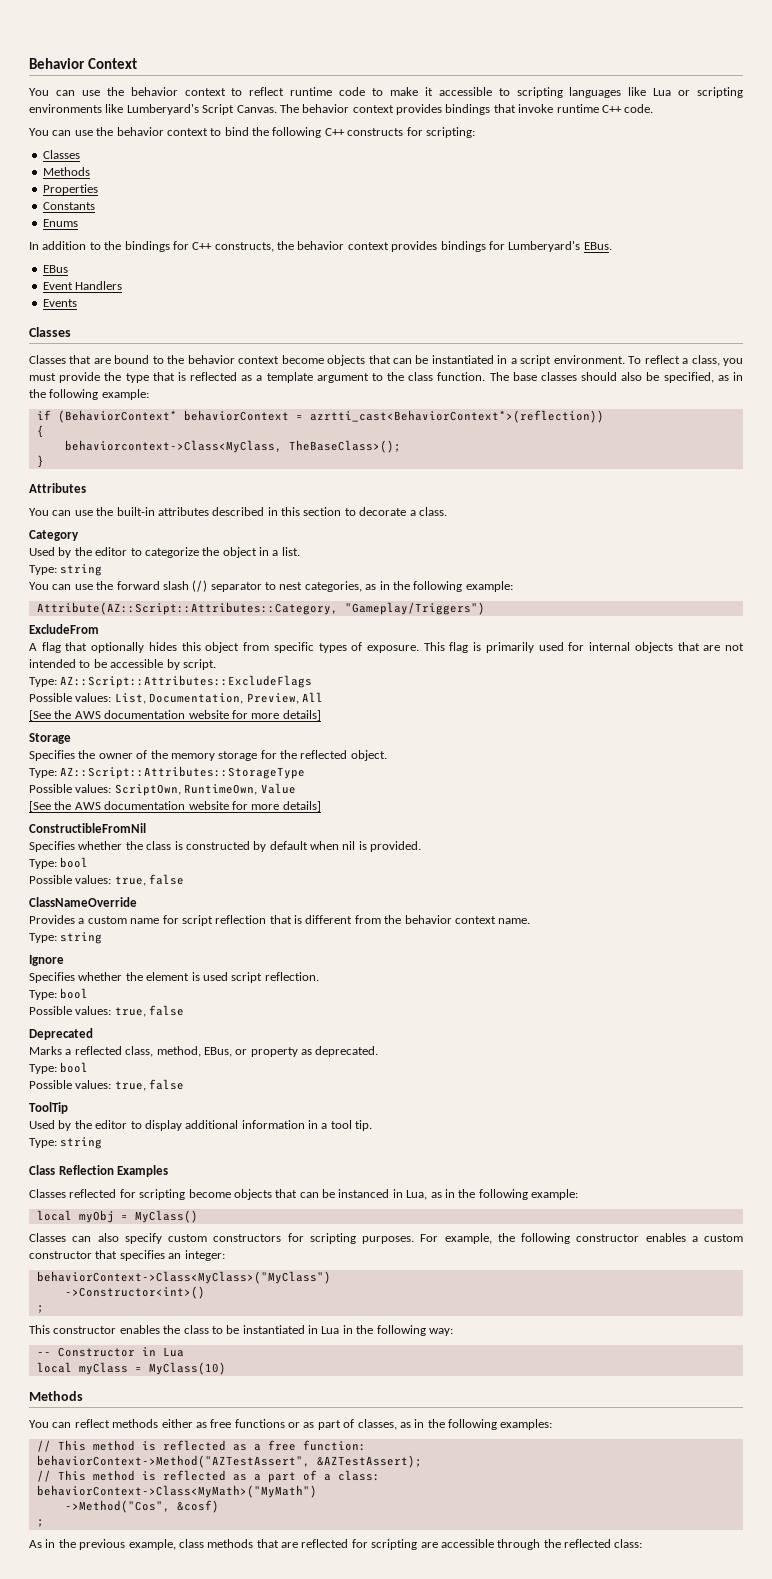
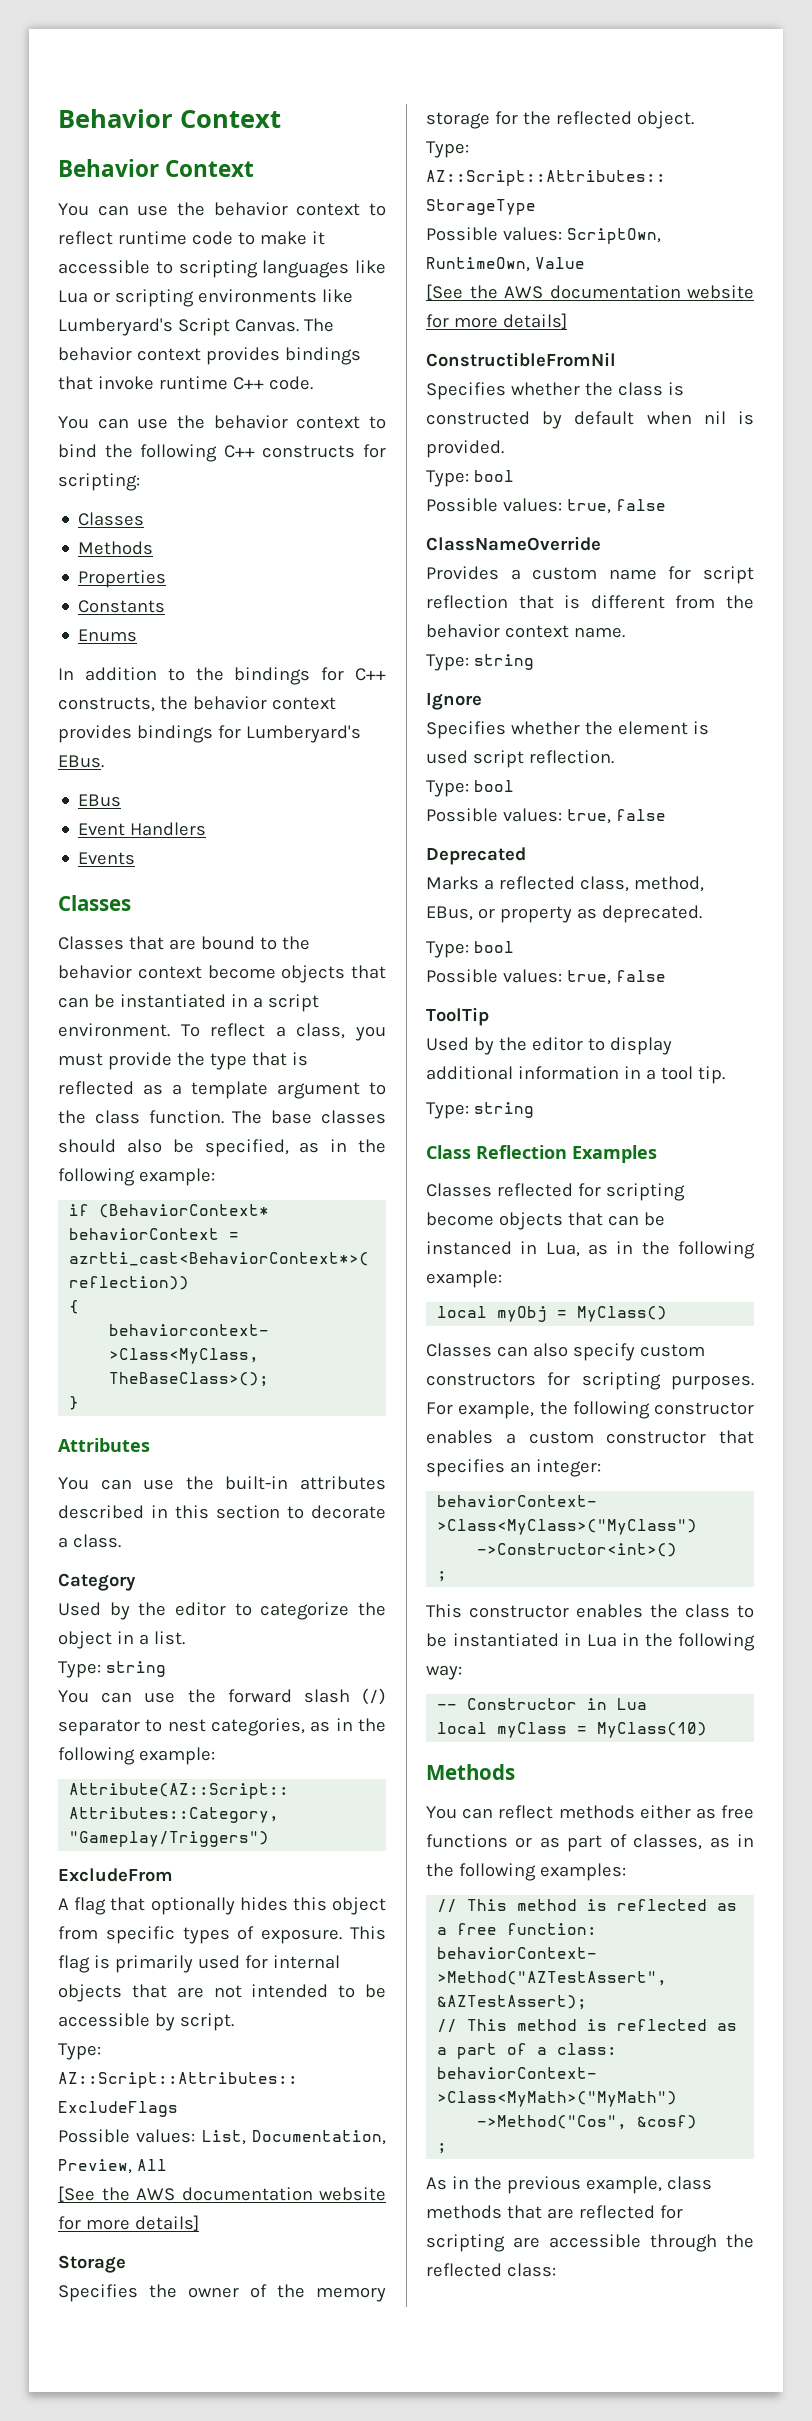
[29,58,137,69] Behavior Context -> [58,109,281,128] [58,159,255,177] Behavior Context // Behavior Context

